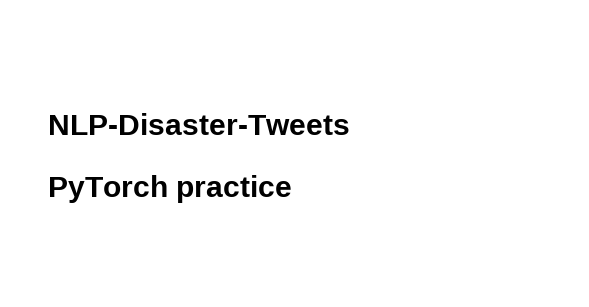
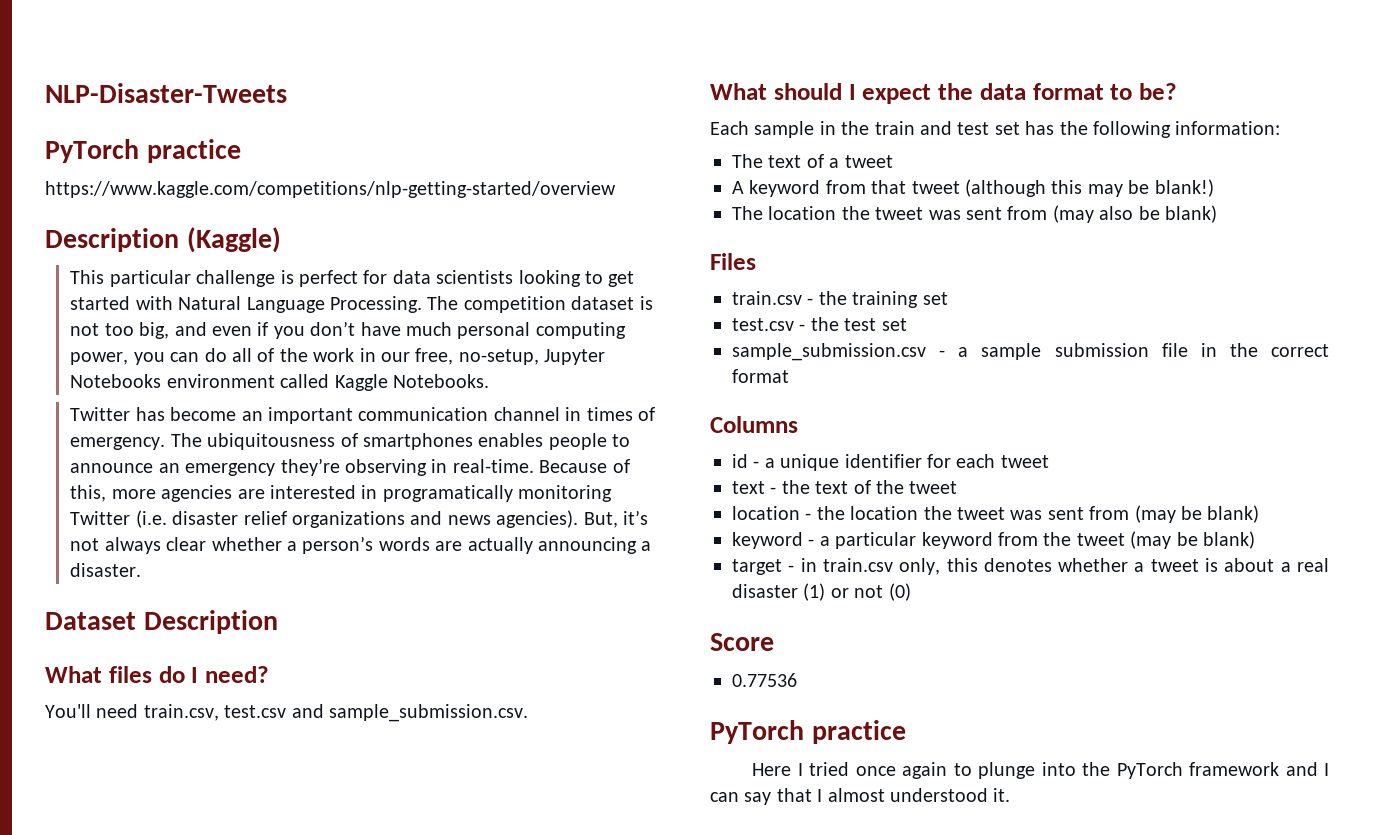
(293, 189) none -> [45,181,616,198] [45,227,281,253] [70,270,635,287] [70,296,653,313] [70,321,626,339] [70,348,606,365] [70,374,490,391] [70,407,656,424] [70,433,631,450] [70,458,630,476] [70,485,613,502] [70,510,649,528] [70,536,652,554] [70,563,142,577] [45,610,278,634] [45,666,269,683] [45,704,528,722] [710,83,1177,104] [710,121,1281,138] [732,154,893,168] [732,179,1214,197] [732,205,1217,223] [710,253,756,270] [732,291,948,308] [732,317,907,331] [732,343,1329,361] [732,369,789,383] [710,416,798,433] [732,454,1049,471] [732,480,958,494] [732,505,1260,523] [732,531,1255,549] [732,558,1329,575] [732,583,911,601] [710,633,774,651] [732,673,797,687] [710,720,906,744] [752,762,1330,779] [710,788,1011,805] // https://www.kaggle.com/competitions/nlp-getting-started/overview // Description (Kaggle) // This particular challenge is perfect for data scientists looking to get started with Natural Language Processing. The competition dataset is not too big, and even if you don’t have much personal computing power, you can do all of the work in our free, no-setup, Jupyter Notebooks environment called Kaggle Notebooks. // Twitter has become an important communication channel in times of emergency. The ubiquitousness of smartphones enables people to announce an emergency they’re observing in real-time. Because of this, more agencies are interested in programatically monitoring Twitter (i.e. disaster relief organizations and news agencies). But, it’s not always clear whether a person’s words are actually announcing a disaster. // Dataset Description // What files do I need? // You'll need train.csv, test.csv and sample_submission.csv. // What should I expect the data format to be? // Each sample in the train and test set has the following information: // The text of a tweet // A keyword from that tweet (although this may be blank!) // The location the tweet was sent from (may also be blank) // Files // train.csv - the training set // test.csv - the test set // sample_submission.csv - a sample submission file in the correct format // Columns // id - a unique identifier for each tweet // text - the text of the tweet // location - the location the tweet was sent from (may be blank) // keyword - a particular keyword from the tweet (may be blank) // target - in train.csv only, this denotes whether a tweet is about a real disaster (1) or not (0) // Score // 0.77536 // PyTorch practice // Here I tried once again to plunge into the PyTorch framework and I can say that I almost understood it.

